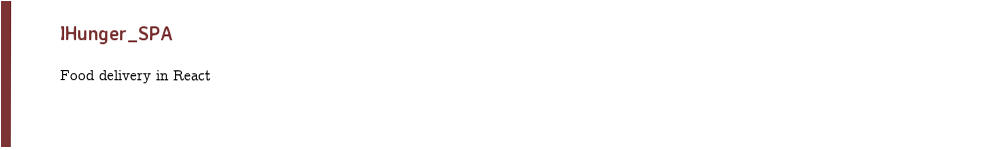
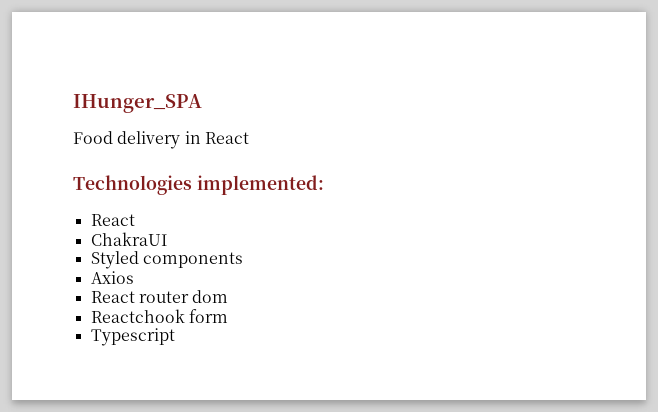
(212, 75) none -> [73,175,324,195] [90,214,135,226] [90,232,167,246] [90,251,243,269] [90,271,134,284] [90,290,229,303] [90,309,228,323] [90,328,175,346] // Technologies implemented: // React // ChakraUI // Styled components // Axios // React router dom // Reactchook form // Typescript

